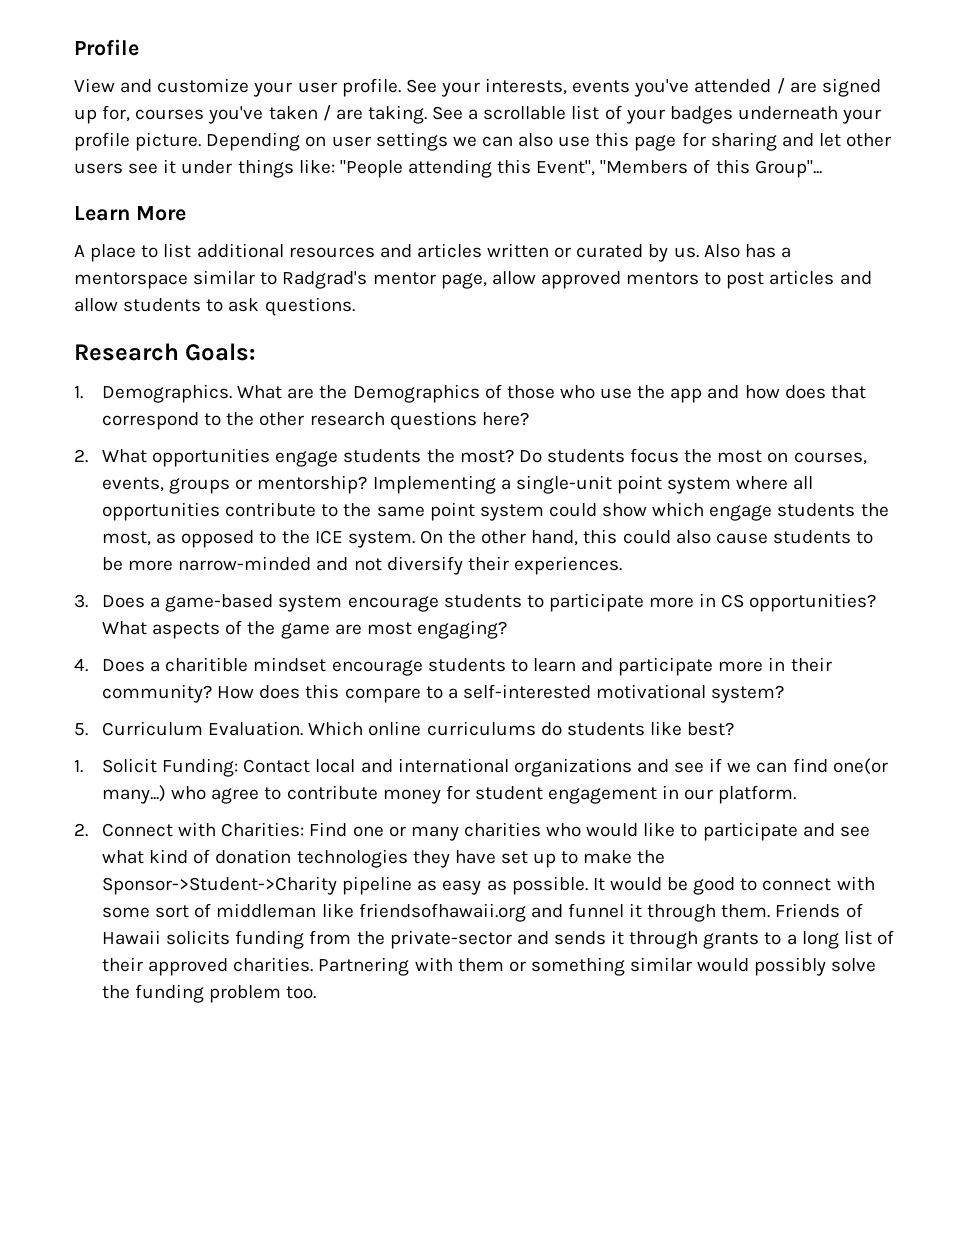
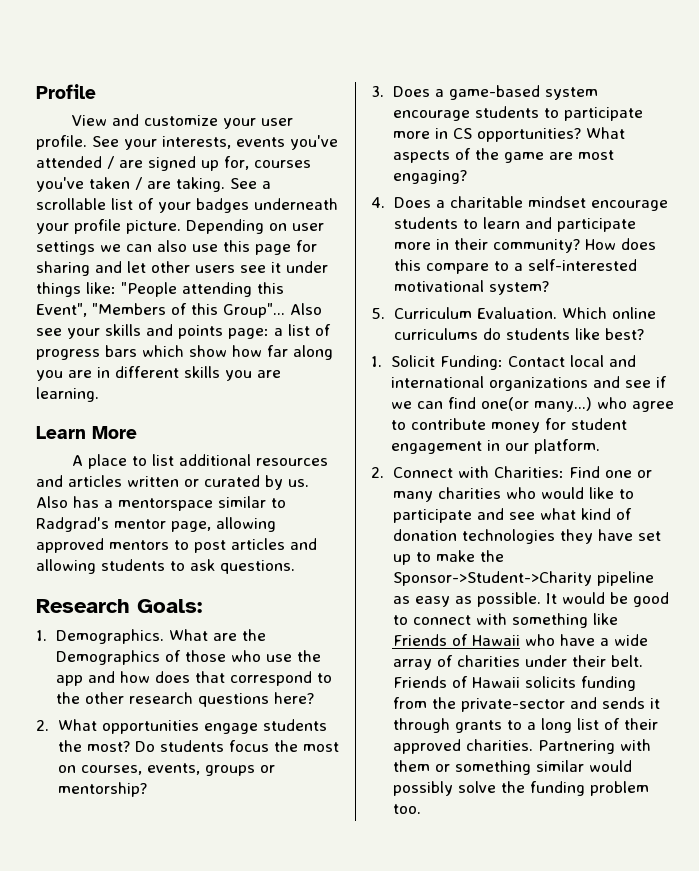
(822, 169) none -> [289,303,322,315] [36,324,331,339] [36,345,333,360] [36,366,281,381] [36,387,99,402] Also see your skills and points page: a list of progress bars which show how far along you are in different skills you are learning.
[491,271,536,285] allow -> [216,517,276,532] allowing
[74,298,118,312] allow -> [36,559,96,574] allowing
[372,475,814,494] [102,502,889,521] [102,529,874,548] [102,556,622,575] Implementing a single-unit point system where all opportunities contribute to the same point system could show which engage students the most, as opposed to the ICE system. On the other hand, this could also cause students to be more narrow-minded and not diversify their experiences. -> (147, 789) none
[165,657,249,672] charitible -> [449,196,523,208] charitable
[102,903,771,922] some sort of middleman like friendsofhawaii.org and funnel it through them. -> [511,613,618,628] [392,634,648,646] [392,655,643,670] something like Friends of Hawaii who have a wide array of charities under their belt.

